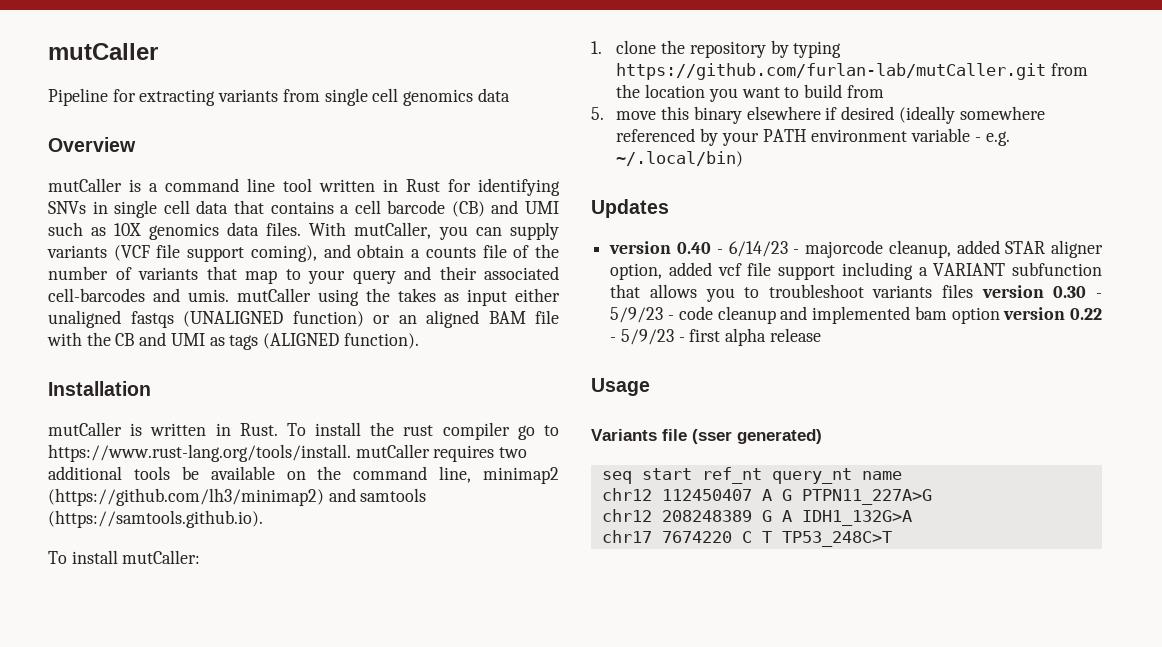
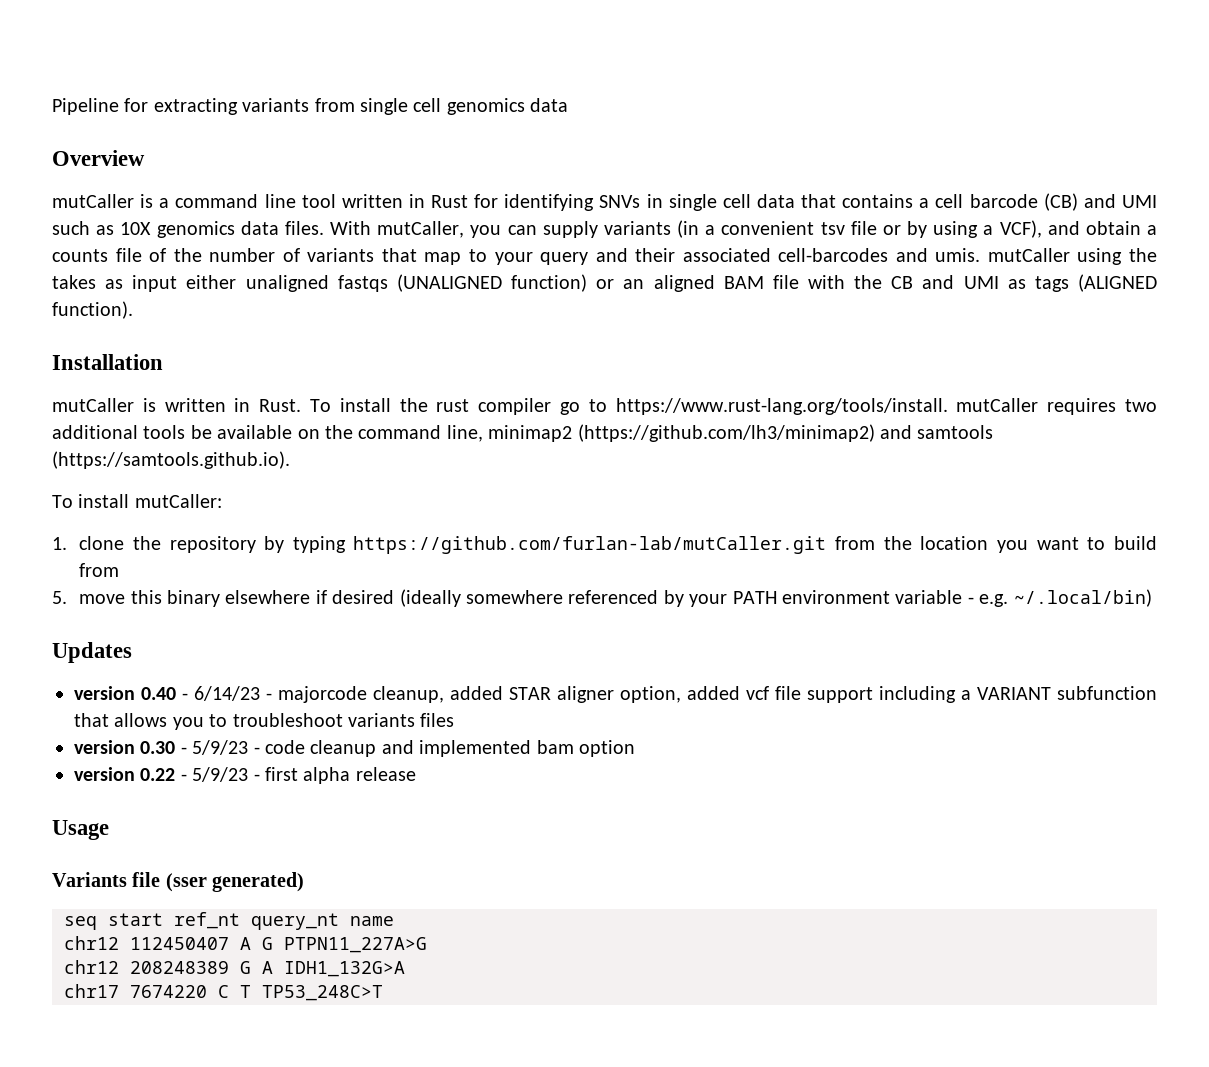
[48,43,158,60] mutCaller // -> (52, 106) none
[113,244,317,262] (VCF file support coming), -> [677,220,1042,238] (in a convenient tsv file or by using a VCF),
(974, 291) none -> (455, 720) //
(1000, 315) none -> (635, 748) //

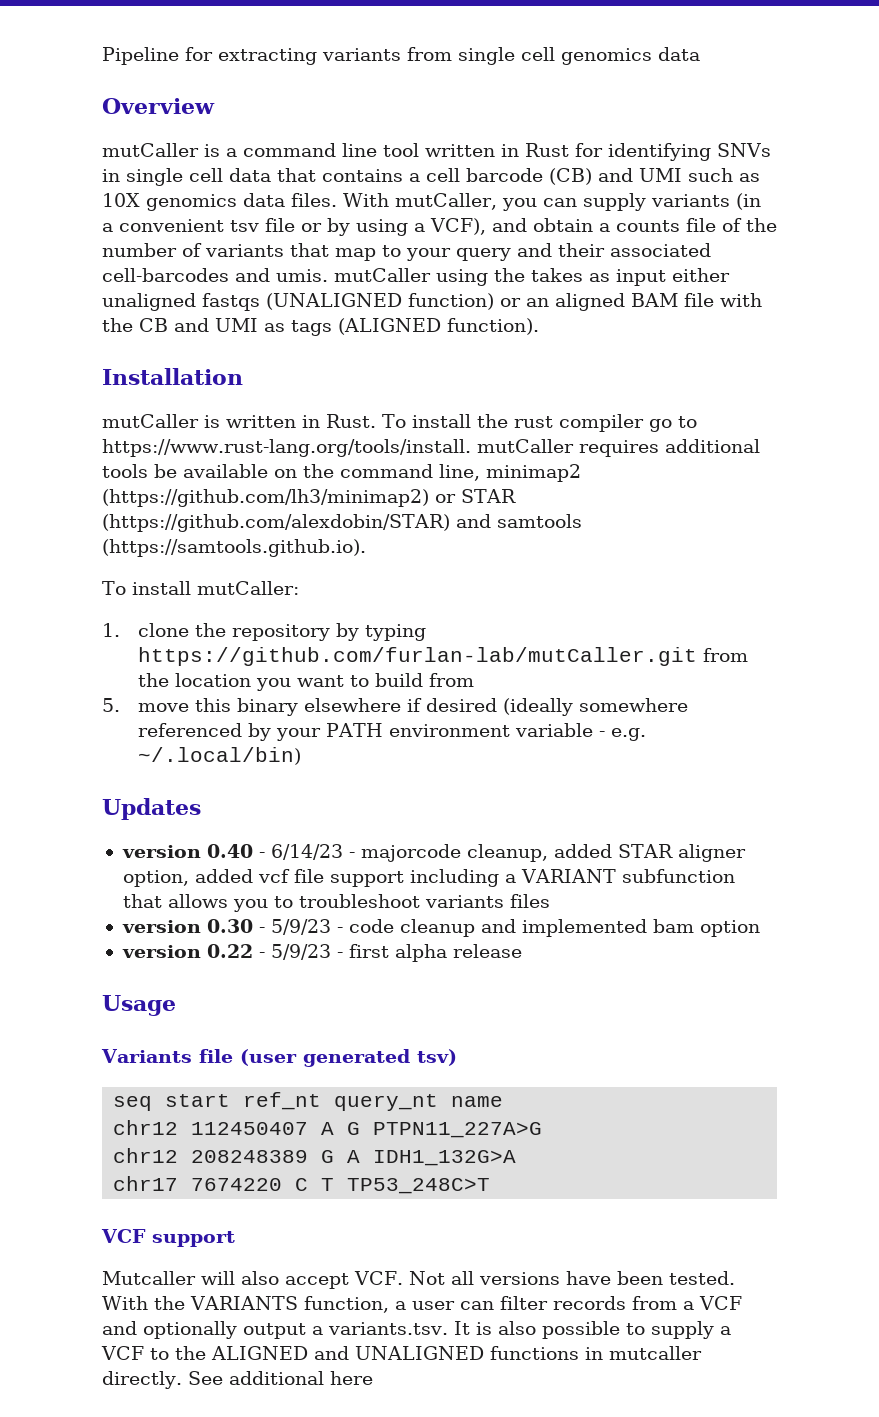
[1124,399,1157,412] two -> (659, 448) none
(875, 433) none -> [435,489,516,503] [102,514,450,532] or STAR (https://github.com/alexdobin/STAR)
[165,872,305,892] (sser generated) -> [239,1049,457,1067] (user generated tsv)
(383, 993) none -> [101,1229,235,1247] [102,1271,735,1289] [102,1296,742,1313] [102,1321,731,1339] [101,1346,702,1360] [102,1371,373,1389] // VCF support // Mutcaller will also accept VCF. Not all versions have been tested. With the VARIANTS function, a user can filter records from a VCF and optionally output a variants.tsv. It is also possible to supply a VCF to the ALIGNED and UNALIGNED functions in mutcaller directly. See additional here

